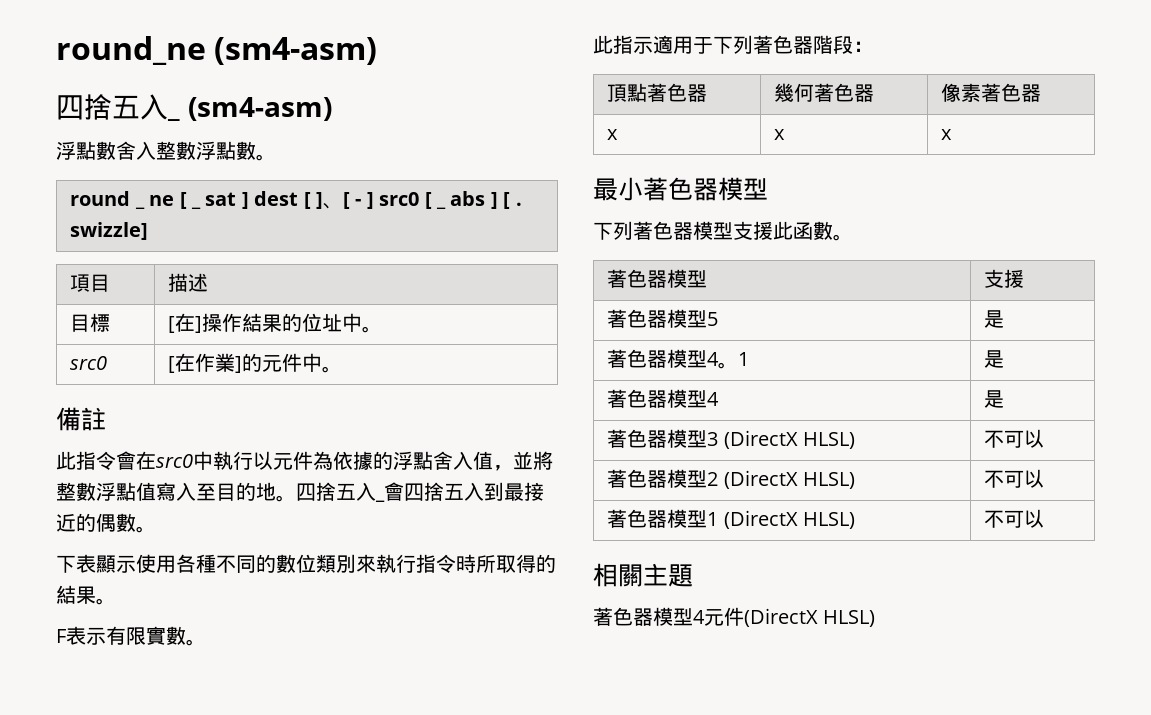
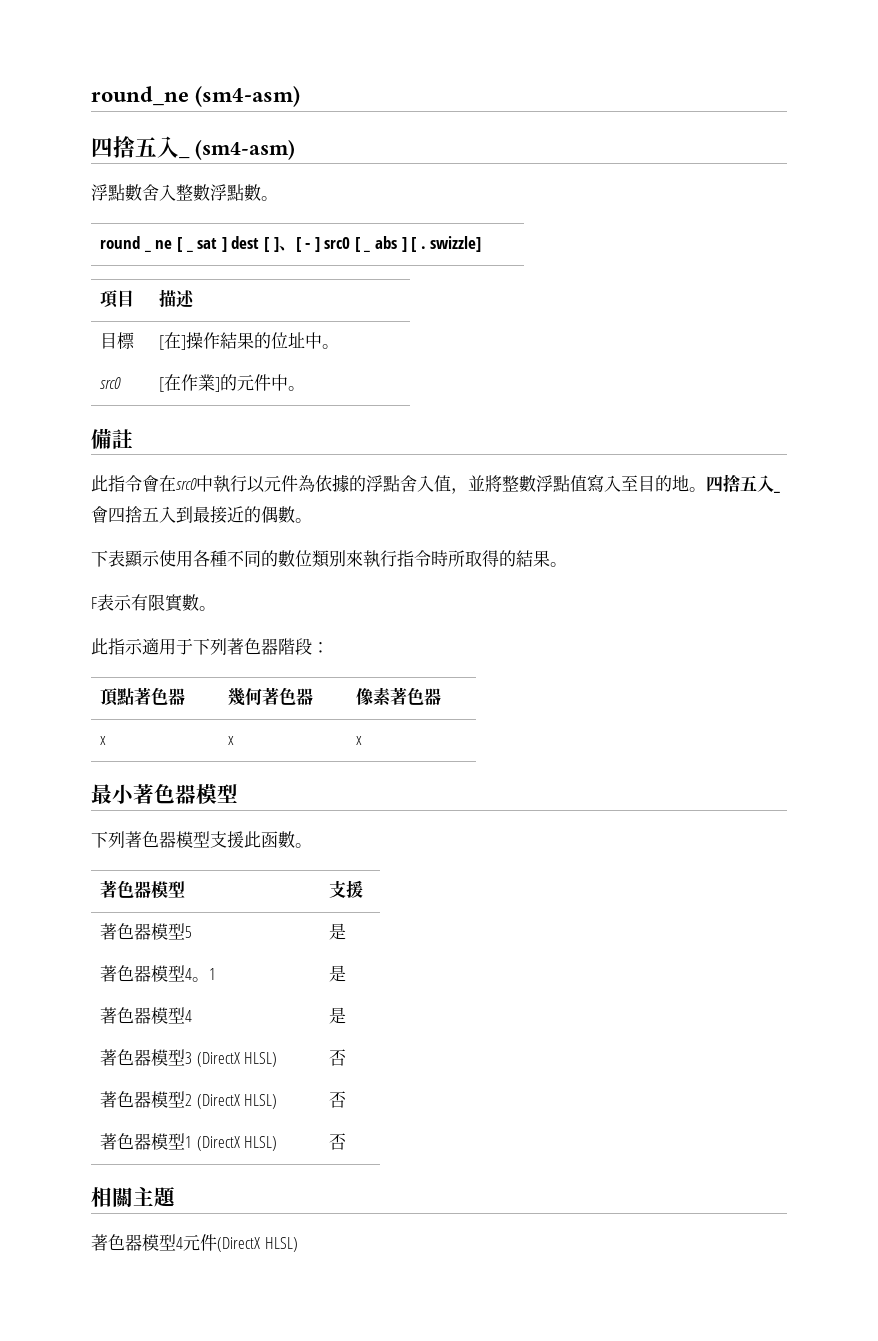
[984,429,1045,448] 不可以 -> [329,1049,347,1066] 否
[984,469,1045,488] 不可以 -> [329,1091,347,1108] 否
[984,509,1045,528] 不可以 -> [329,1133,347,1150] 否

